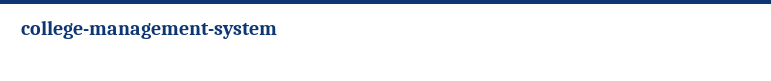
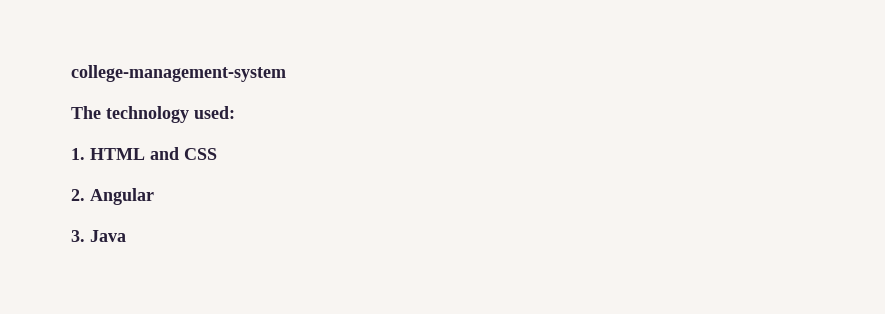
(277, 29) none -> [71,106,235,123] [71,147,217,160] [71,188,154,205] [71,230,126,242] // The technology used: // 1. HTML and CSS // 2. Angular // 3. Java

